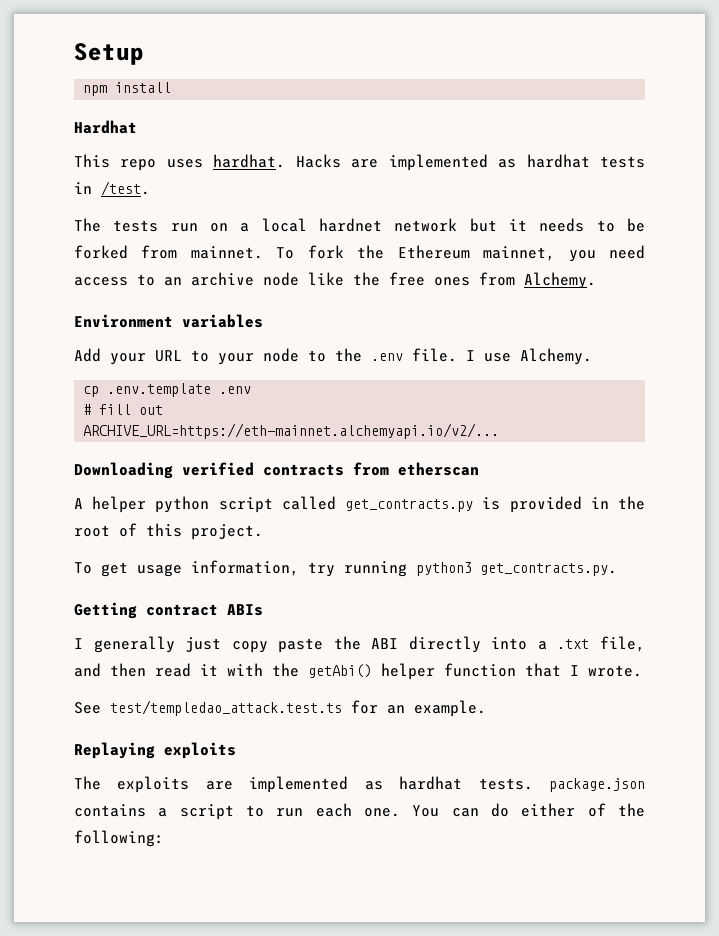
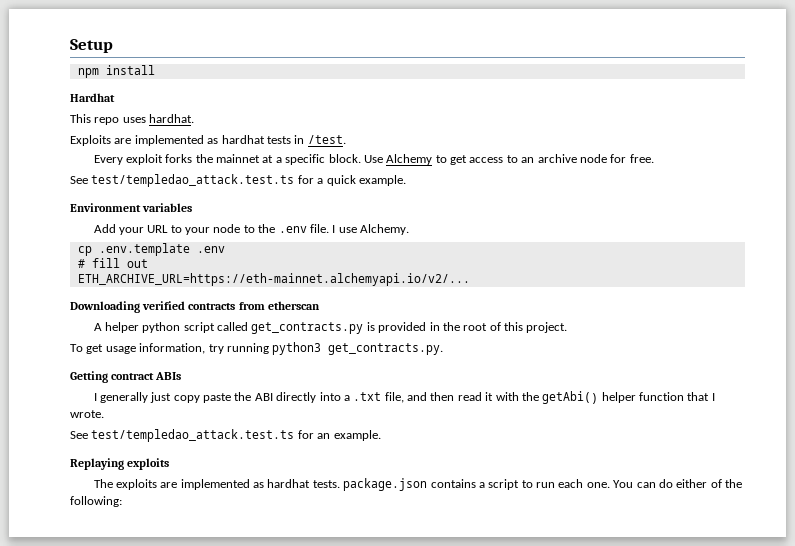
[295,154,341,168] Hacks -> [70,135,111,146] // Exploits
[74,218,645,232] [74,245,646,262] The tests run on a local hardnet network but it needs to be forked from mainnet. To fork the Ethereum mainnet, you need -> [93,154,468,165] Every exploit forks the mainnet at a specific block. Use Alchemy to get
[308,272,596,289] like the free ones from Alchemy. -> [610,154,654,163] [70,174,406,187] for free. // See test/templedao_attack.test.ts for a quick example.
[83,423,500,439] ARCHIVE_URL=https://eth-mainnet.alchemyapi.io/v2/... -> [77,273,470,286] ETH_ARCHIVE_URL=https://eth-mainnet.alchemyapi.io/v2/...

